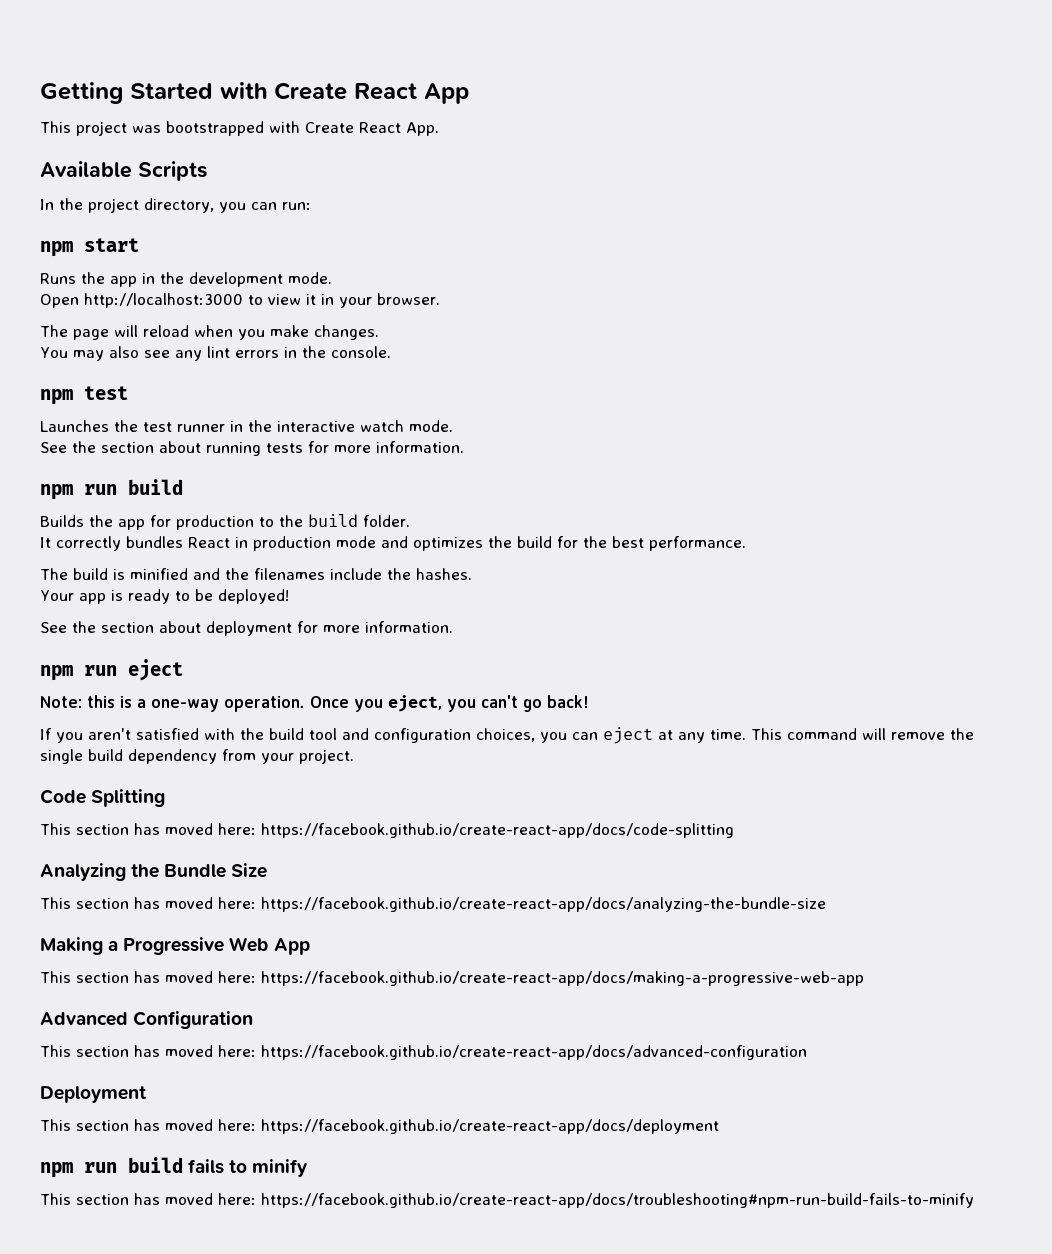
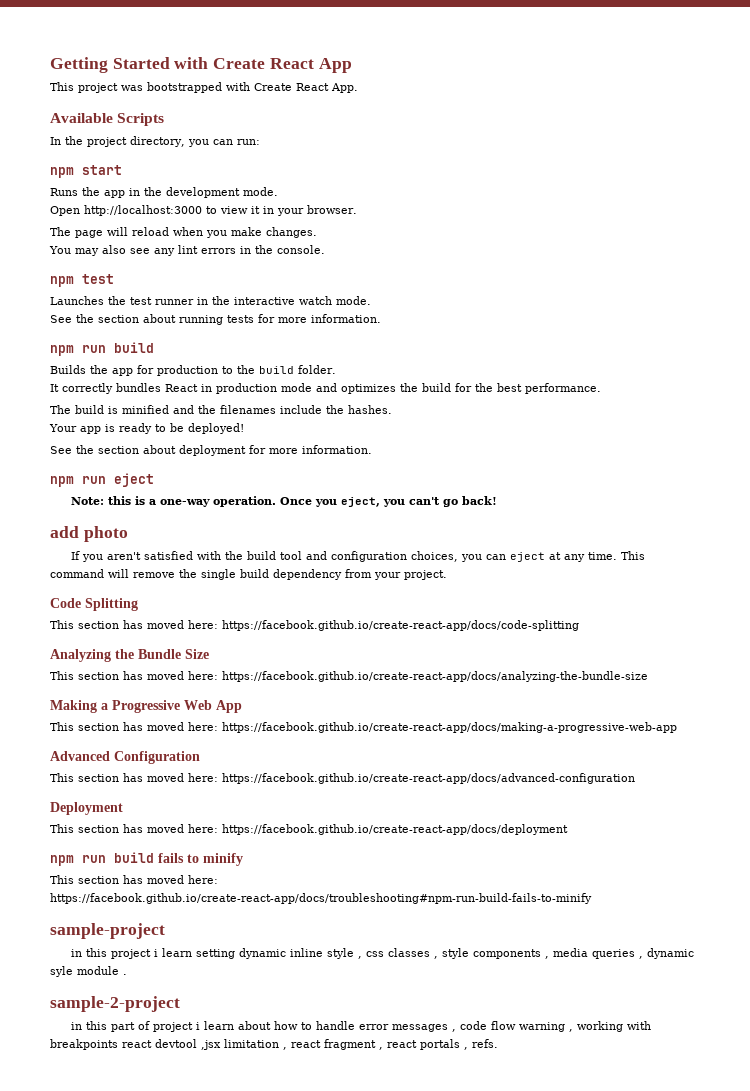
(589, 701) none -> [50,526,128,542] // add photo
(974, 1200) none -> [50,923,165,939] [70,948,694,959] [50,966,127,977] [50,996,180,1012] [70,1021,651,1032] [50,1039,498,1050] // sample-project // in this project i learn setting dynamic inline style , css classes , style components , media queries , dynamic syle module . // sample-2-project // in this part of project i learn about how to handle error messages , code flow warning , working with breakpoints react devtool ,jsx limitation , react fragment , react portals , refs.

